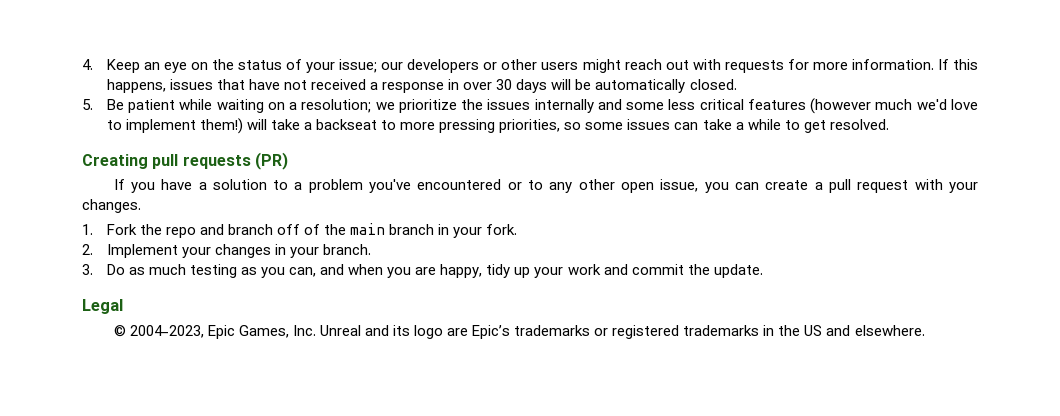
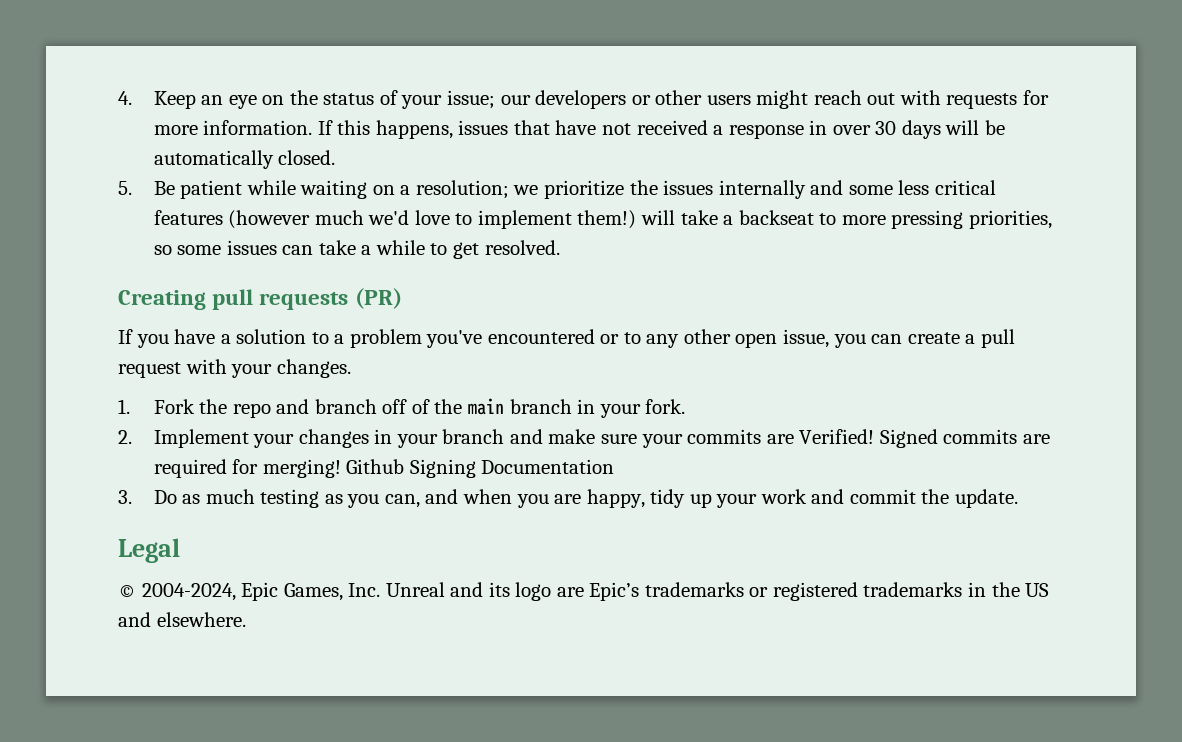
[323,244,372,255] branch. -> [442,429,1050,448] [153,459,615,478] branch and make sure your commits are Verified! Signed commits are required for merging! Github Signing Documentation
[129,325,204,338] 2004-2023, -> [141,583,236,601] 2004-2024,

